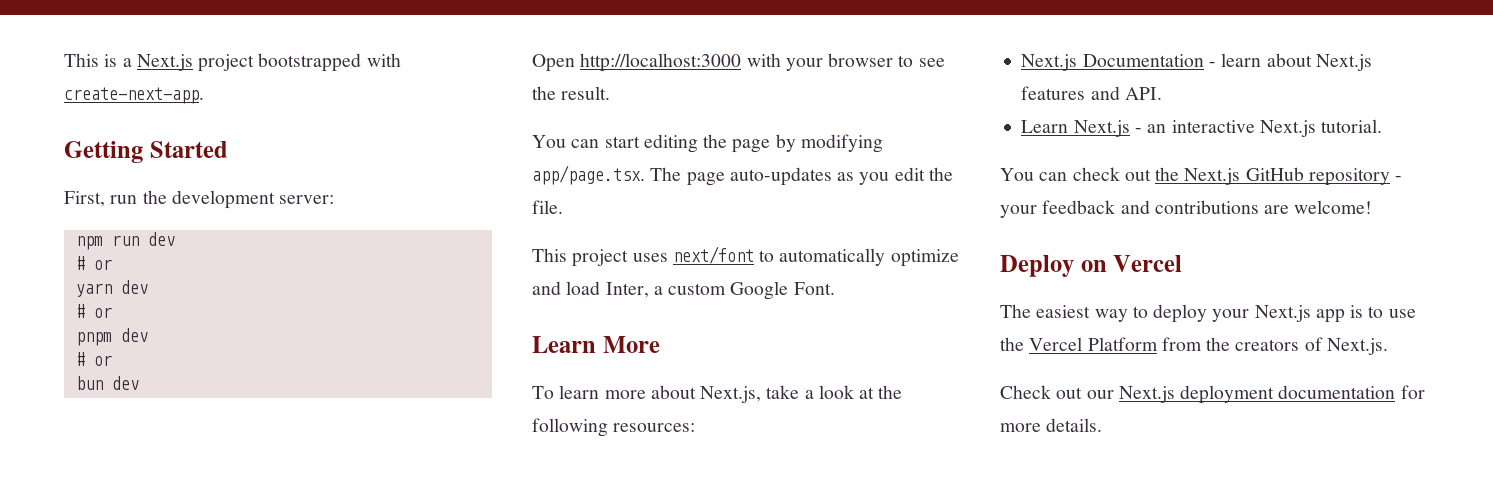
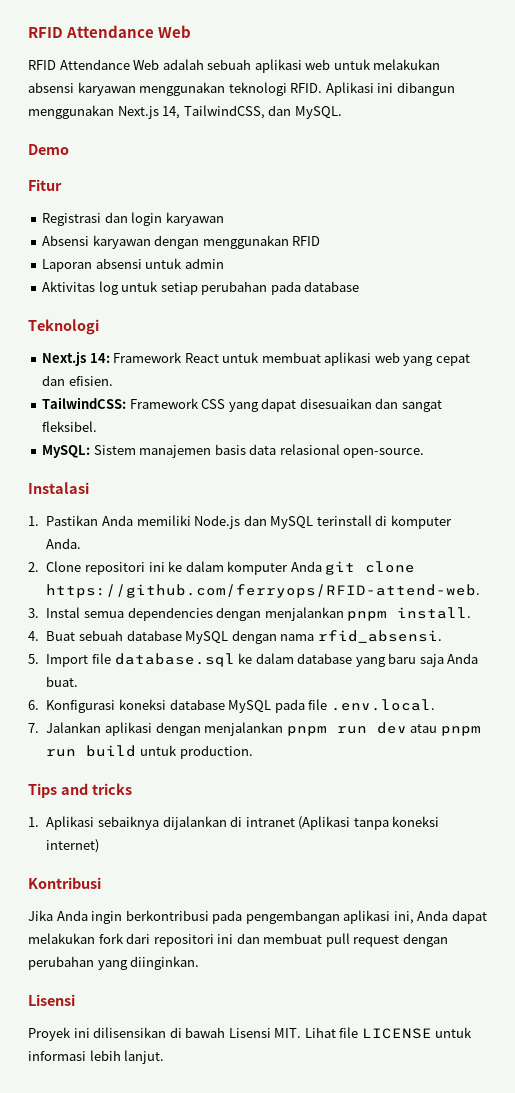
[64,53,401,72] [64,87,204,104] [64,141,228,163] [64,190,335,209] [75,232,175,250] [75,256,112,270] [75,280,148,297] [75,304,112,318] [75,328,148,346] [75,352,112,366] [75,376,139,390] [532,53,945,72] [532,86,611,100] [532,134,883,153] [532,165,953,186] [532,200,563,214] [532,246,959,267] [532,281,835,300] [532,336,660,353] [532,385,903,403] [532,418,696,437] [1021,53,1372,71] [1021,86,1162,100] [1021,119,1383,137] [1000,167,1403,186] [1000,200,1373,218] [1000,255,1183,277] [1000,304,1416,323] [1000,337,1388,355] [1000,385,1425,404] [1000,418,1103,432] This is a Next.js project bootstrapped with create-next-app. // Getting Started // First, run the development server: // npm run dev // # or // yarn dev // # or // pnpm dev // # or // bun dev // Open http://localhost:3000 with your browser to see the result. // You can start editing the page by modifying app/page.tsx. The page auto-updates as you edit the file. // This project uses next/font to automatically optimize and load Inter, a custom Google Font. // Learn More // To learn more about Next.js, take a look at the following resources: // Next.js Documentation - learn about Next.js features and API. // Learn Next.js - an interactive Next.js tutorial. // You can check out the Next.js GitHub repository - your feedback and contributions are welcome! // Deploy on Vercel // The easiest way to deploy your Next.js app is to use the Vercel Platform from the creators of Next.js. // Check out our Next.js deployment documentation for more details. -> [28,25,192,38] [28,59,441,73] [28,82,455,96] [28,105,342,119] [28,144,69,155] [28,179,62,191] [42,212,224,226] [42,235,321,249] [42,258,224,272] [42,281,360,295] [28,319,99,335] [42,351,470,366] [42,375,113,386] [42,397,442,412] [42,421,98,432] [42,444,425,458] [28,482,89,494] [28,515,452,529] [46,538,82,549] [28,561,416,575] [46,584,481,598] [28,607,472,621] [28,630,442,644] [28,653,479,667] [46,676,79,687] [28,699,435,713] [28,722,481,736] [46,745,253,759] [28,783,132,798] [28,816,440,830] [46,839,100,853] [28,877,101,889] [28,910,487,924] [28,933,448,947] [28,956,200,970] [28,994,75,1006] [28,1027,473,1041] [28,1050,165,1064] RFID Attendance Web // RFID Attendance Web adalah sebuah aplikasi web untuk melakukan absensi karyawan menggunakan teknologi RFID. Aplikasi ini dibangun menggunakan Next.js 14, TailwindCSS, dan MySQL. // Demo // Fitur // Registrasi dan login karyawan // Absensi karyawan dengan menggunakan RFID // Laporan absensi untuk admin // Aktivitas log untuk setiap perubahan pada database // Teknologi // Next.js 14: Framework React untuk membuat aplikasi web yang cepat dan efisien. // TailwindCSS: Framework CSS yang dapat disesuaikan dan sangat fleksibel. // MySQL: Sistem manajemen basis data relasional open-source. // Instalasi // 1. Pastikan Anda memiliki Node.js dan MySQL terinstall di komputer Anda. // 2. Clone repositori ini ke dalam komputer Anda git clone https://github.com/ferryops/RFID-attend-web. // 3. Instal semua dependencies dengan menjalankan pnpm install. // 4. Buat sebuah database MySQL dengan nama rfid_absensi. // 5. Import file database.sql ke dalam database yang baru saja Anda buat. // 6. Konfigurasi koneksi database MySQL pada file .env.local. // 7. Jalankan aplikasi dengan menjalankan pnpm run dev atau pnpm run build untuk production. // Tips and tricks // 1. Aplikasi sebaiknya dijalankan di intranet (Aplikasi tanpa koneksi internet) // Kontribusi // Jika Anda ingin berkontribusi pada pengembangan aplikasi ini, Anda dapat melakukan fork dari repositori ini dan membuat pull request dengan perubahan yang diinginkan. // Lisensi // Proyek ini dilisensikan di bawah Lisensi MIT. Lihat file LICENSE untuk informasi lebih lanjut.

